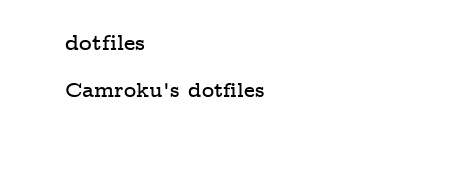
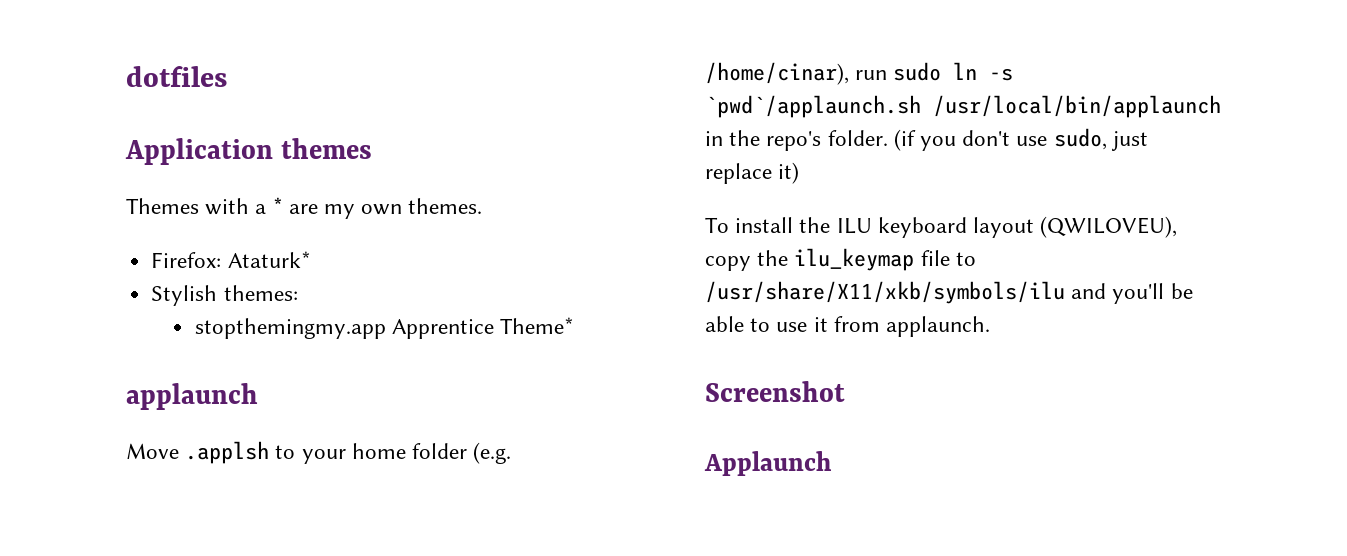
[65,83,265,97] Camroku's dotfiles -> [125,138,373,165] [126,197,483,219] [151,251,311,268] [151,285,298,306] [194,317,575,339] [126,383,258,410] [126,441,512,464] [705,62,1014,85] [705,95,1221,118] [705,128,1148,151] [705,162,800,184] [705,216,1178,238] [705,248,976,271] [705,281,1193,304] [705,316,991,337] [705,381,845,402] [704,451,832,476] Application themes // Themes with a * are my own themes. // Firefox: Ataturk* // Stylish themes: // stopthemingmy.app Apprentice Theme* // applaunch // Move .applsh to your home folder (e.g. /home/cinar), run sudo ln -s `pwd`/applaunch.sh /usr/local/bin/applaunch in the repo's folder. (if you don't use sudo, just replace it) // To install the ILU keyboard layout (QWILOVEU), copy the ilu_keymap file to /usr/share/X11/xkb/symbols/ilu and you'll be able to use it from applaunch. // Screenshot // Applaunch

